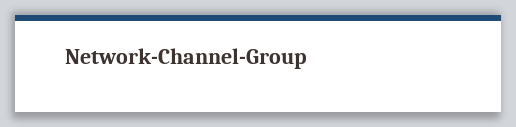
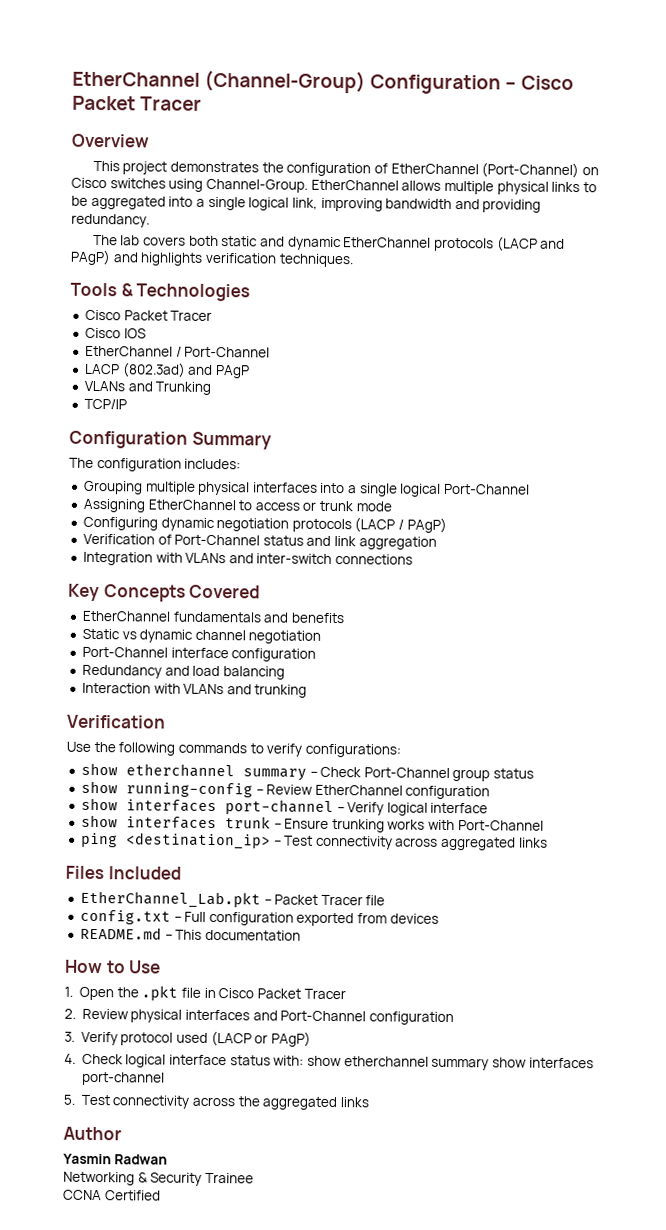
[65,48,307,69] Network-Channel-Group -> [72,69,574,95] [72,95,203,111] [71,133,150,148] [92,160,600,179] [71,177,597,195] [71,195,542,213] [71,213,150,228] [92,234,566,252] [70,249,354,268] [70,282,251,302] [84,309,213,321] [84,327,146,339] [84,345,271,358] [84,362,250,379] [83,380,212,395] [83,398,127,410] [69,430,272,450] [69,457,242,472] [83,480,531,497] [82,498,392,513] [82,516,447,533] [82,533,437,550] [82,551,414,566] [68,583,261,602] [81,610,345,624] [81,628,322,644] [81,646,317,662] [81,664,285,680] [81,682,308,698] [67,714,166,729] [66,741,401,758] [80,762,535,782] [80,780,491,800] [80,797,489,816] [80,814,544,833] [80,832,548,851] [65,865,181,880] [79,890,386,909] [79,909,439,927] [79,926,301,941] [64,959,162,974] [64,985,346,1001] [64,1008,454,1026] [64,1030,311,1047] [64,1053,594,1071] [81,1071,165,1086] [63,1094,369,1111] [63,1126,122,1141] [63,1153,167,1165] [63,1171,254,1186] [63,1189,161,1201] EtherChannel (Channel-Group) Configuration – Cisco Packet Tracer // Overview // This project demonstrates the configuration of EtherChannel (Port-Channel) on Cisco switches using Channel-Group. EtherChannel allows multiple physical links to be aggregated into a single logical link, improving bandwidth and providing redundancy. // The lab covers both static and dynamic EtherChannel protocols (LACP and PAgP) and highlights verification techniques. // Tools & Technologies // Cisco Packet Tracer // Cisco IOS // EtherChannel / Port-Channel // LACP (802.3ad) and PAgP // VLANs and Trunking // TCP/IP // Configuration Summary // The configuration includes: // Grouping multiple physical interfaces into a single logical Port-Channel // Assigning EtherChannel to access or trunk mode // Configuring dynamic negotiation protocols (LACP / PAgP) // Verification of Port-Channel status and link aggregation // Integration with VLANs and inter-switch connections // Key Concepts Covered // EtherChannel fundamentals and benefits // Static vs dynamic channel negotiation // Port-Channel interface configuration // Redundancy and load balancing // Interaction with VLANs and trunking // Verification // Use the following commands to verify configurations: // show etherchannel summary – Check Port-Channel group status // show running-config – Review EtherChannel configuration // show interfaces port-channel – Verify logical interface // show interfaces trunk – Ensure trunking works with Port-Channel // ping <destination_ip> – Test connectivity across aggregated links // Files Included // EtherChannel_Lab.pkt – Packet Tracer file // config.txt – Full configuration exported from devices // README.md – This documentation // How to Use // 1. Open the .pkt file in Cisco Packet Tracer // 2. Review physical interfaces and Port-Channel configuration // 3. Verify protocol used (LACP or PAgP) // 4. Check logical interface status with: show etherchannel summary show interfaces port-channel // 5. Test connectivity across the aggregated links // Author // Yasmin Radwan // Networking & Security Trainee // CCNA Certified

